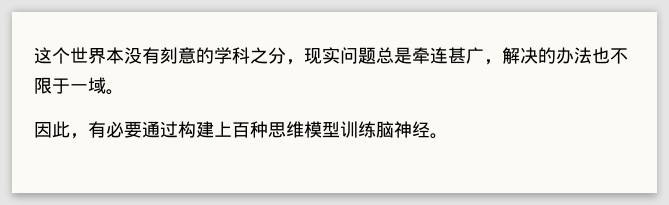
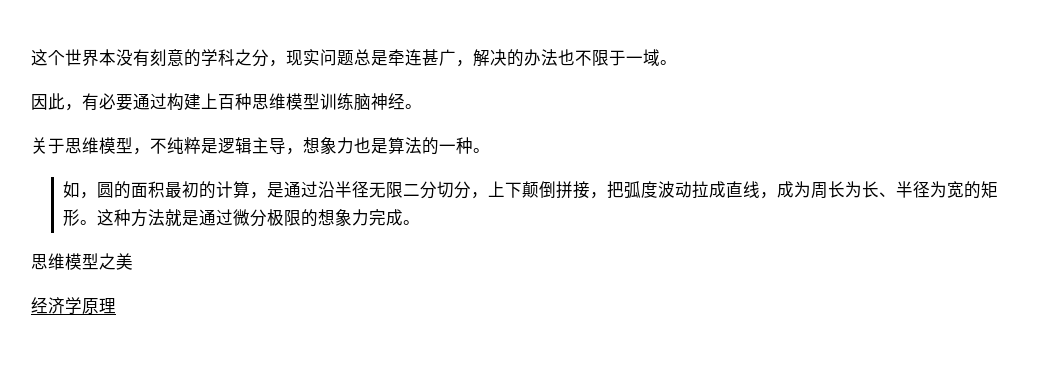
(448, 136) none -> [31,137,490,155] [62,181,998,199] [62,209,420,227] [31,253,133,270] [31,297,116,314] // 关于思维模型，不纯粹是逻辑主导，想象力也是算法的一种。 // 如，圆的面积最初的计算，是通过沿半径无限二分切分，上下颠倒拼接，把弧度波动拉成直线，成为周长为长、半径为宽的矩形。这种方法就是通过微分极限的想象力完成。 // 思维模型之美 // 经济学原理

